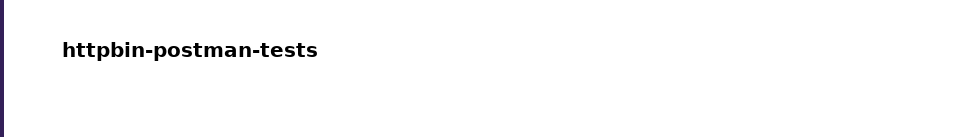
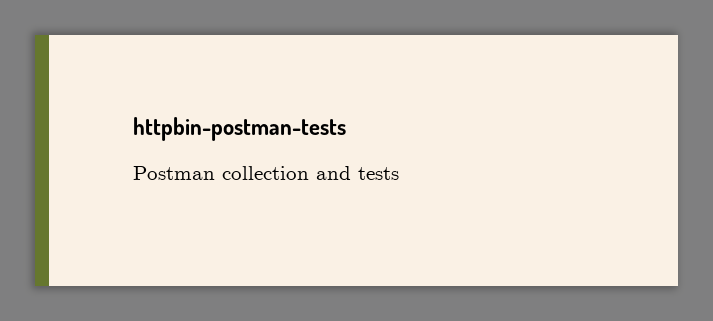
(318, 51) none -> [133,166,399,180] // Postman collection and tests

